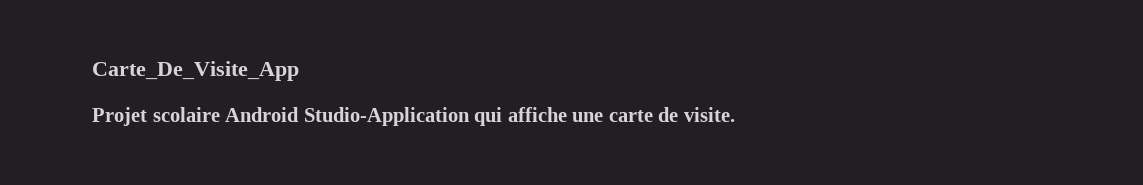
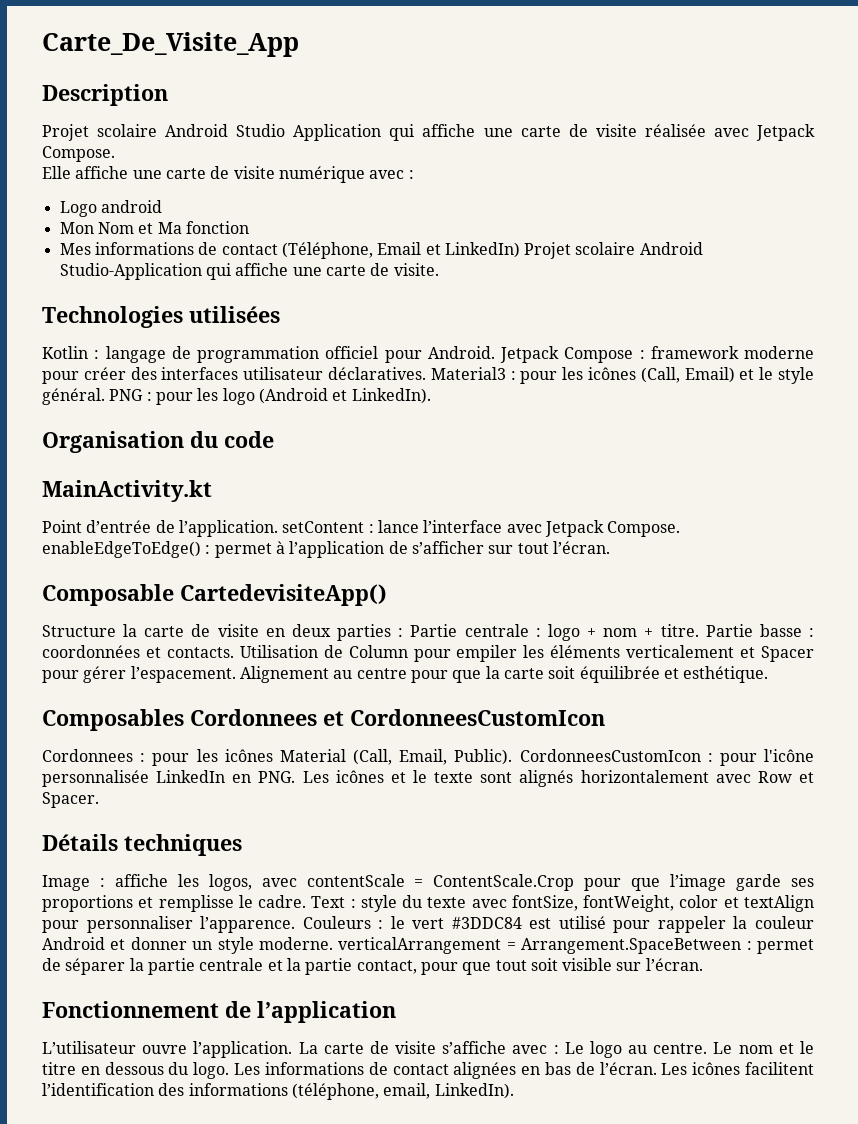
(299, 71) none -> [42,84,168,106] [42,124,816,141] [42,146,115,162] [42,166,414,183] [59,200,162,217] [59,221,249,234] [59,242,520,259] Description // Projet scolaire Android Studio Application qui affiche une carte de visite réalisée avec Jetpack Compose. // Elle affiche une carte de visite numérique avec : // Logo android // Mon Nom et Ma fonction // Mes informations de contact (Téléphone, Email et LinkedIn)
(735, 114) none -> [42,306,280,328] [42,346,814,363] [42,367,814,384] [42,388,431,405] [42,431,274,453] [42,480,212,502] [42,520,681,537] [42,541,610,558] [42,584,387,606] [42,624,814,641] [42,645,814,662] [42,666,769,683] [42,709,605,731] [42,749,814,766] [42,770,814,787] [42,792,99,808] [42,834,242,856] [42,874,814,891] [42,895,814,912] [42,916,815,933] [42,937,814,954] [42,958,703,975] [42,1001,396,1023] [42,1041,814,1058] [42,1062,814,1079] [42,1083,514,1100] // Technologies utilisées // Kotlin : langage de programmation officiel pour Android. Jetpack Compose : framework moderne pour créer des interfaces utilisateur déclaratives. Material3 : pour les icônes (Call, Email) et le style général. PNG : pour les logo (Android et LinkedIn). // Organisation du code // MainActivity.kt // Point d’entrée de l’application. setContent : lance l’interface avec Jetpack Compose. enableEdgeToEdge() : permet à l’application de s’afficher sur tout l’écran. // Composable CartedevisiteApp() // Structure la carte de visite en deux parties : Partie centrale : logo + nom + titre. Partie basse : coordonnées et contacts. Utilisation de Column pour empiler les éléments verticalement et Spacer pour gérer l’espacement. Alignement au centre pour que la carte soit équilibrée et esthétique. // Composables Cordonnees et CordonneesCustomIcon // Cordonnees : pour les icônes Material (Call, Email, Public). CordonneesCustomIcon : pour l'icône personnalisée LinkedIn en PNG. Les icônes et le texte sont alignés horizontalement avec Row et Spacer. // Détails techniques // Image : affiche les logos, avec contentScale = ContentScale.Crop pour que l’image garde ses proportions et remplisse le cadre. Text : style du texte avec fontSize, fontWeight, color et textAlign pour personnaliser l’apparence. Couleurs : le vert #3DDC84 est utilisé pour rappeler la couleur Android et donner un style moderne. verticalArrangement = Arrangement.SpaceBetween : permet de séparer la partie centrale et la partie contact, pour que tout soit visible sur l’écran. // Fonctionnement de l’application // L’utilisateur ouvre l’application. La carte de visite s’affiche avec : Le logo au centre. Le nom et le titre en dessous du logo. Les informations de contact alignées en bas de l’écran. Les icônes facilitent l’identification des informations (téléphone, email, LinkedIn).

